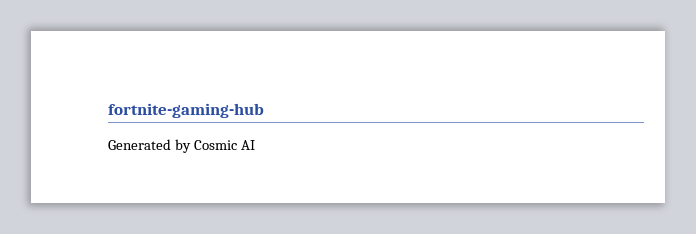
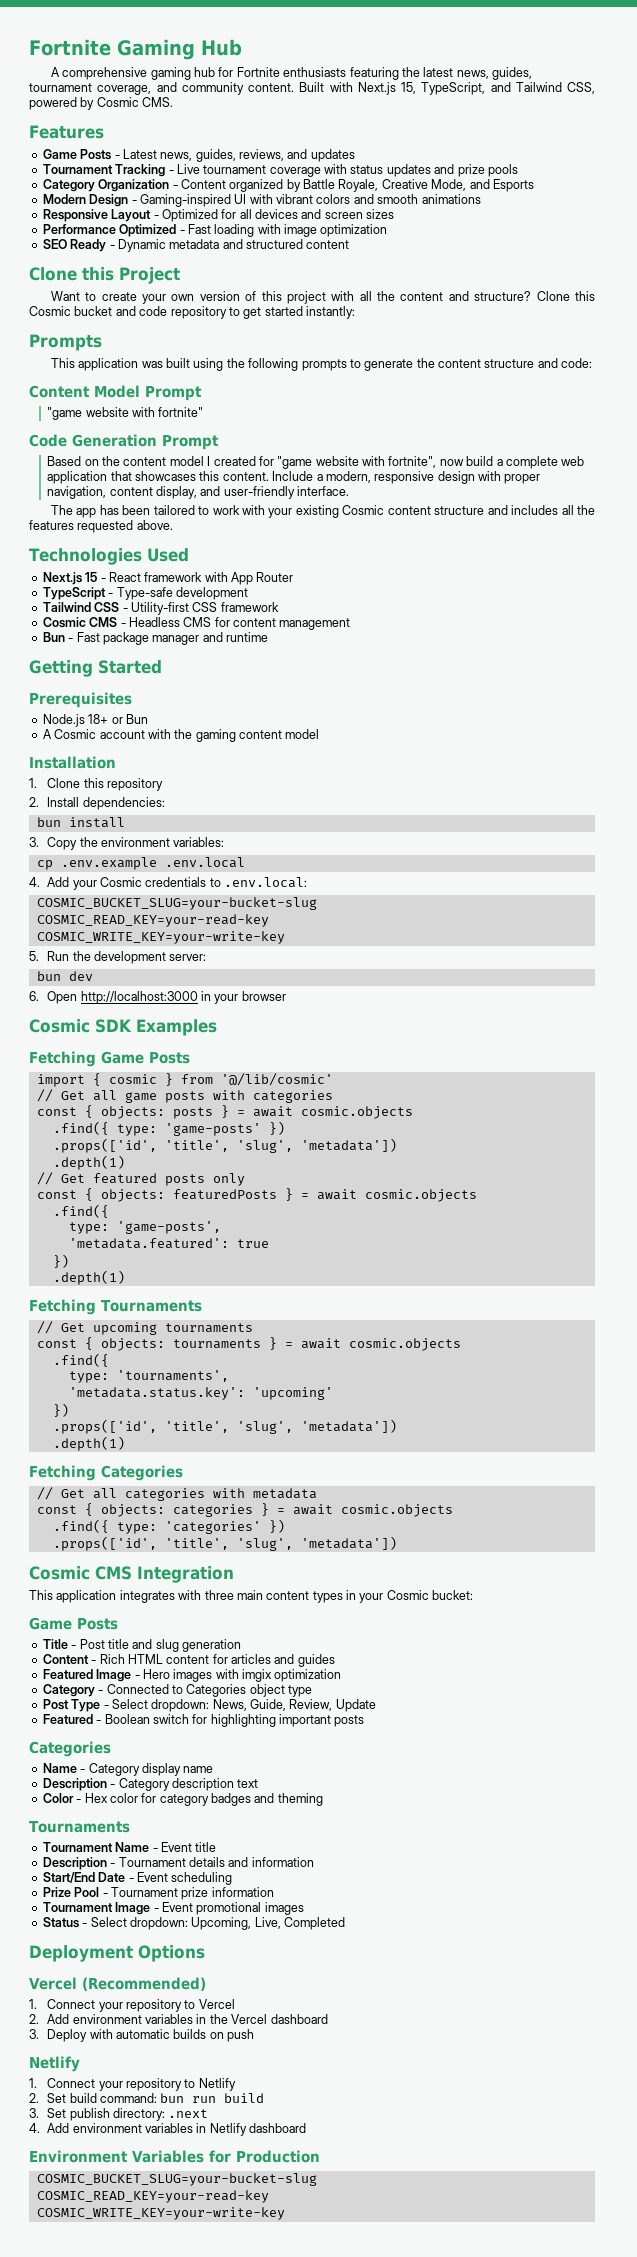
[108,103,264,118] [108,139,255,153] fortnite-gaming-hub // Generated by Cosmic AI -> [29,39,242,60] [50,67,533,80] [29,82,595,95] [29,97,174,110] [29,125,104,139] [42,149,355,162] [42,164,518,177] [42,179,534,192] [42,194,481,207] [42,209,395,222] [42,224,388,237] [42,239,350,252] [29,267,180,284] [50,291,596,304] [29,306,355,319] [29,334,102,351] [50,358,593,371] [29,385,202,401] [47,407,204,420] [29,434,219,450] [47,456,585,469] [47,471,541,484] [47,486,350,499] [50,505,596,518] [29,520,173,533] [29,548,189,565] [42,572,294,585] [42,587,248,600] [42,602,279,615] [42,617,351,630] [42,632,268,645] [29,660,162,677] [29,692,132,708] [42,714,148,727] [42,729,320,742] [29,756,116,769] [29,778,164,791] [29,797,165,810] [36,817,125,828] [29,837,225,850] [36,857,245,870] [29,877,308,890] [36,897,317,910] [36,914,269,927] [36,931,285,944] [29,951,207,964] [36,971,93,981] [29,991,286,1004] [29,1019,217,1036] [29,1051,190,1067] [36,1073,333,1087] [36,1089,333,1103] [36,1105,413,1119] [52,1121,285,1136] [52,1138,397,1153] [52,1155,125,1170] [36,1172,245,1186] [36,1188,477,1202] [52,1204,109,1218] [68,1221,221,1234] [68,1238,269,1249] [52,1254,69,1268] [52,1270,125,1285] [29,1299,202,1315] [36,1321,253,1335] [36,1337,461,1351] [52,1353,109,1367] [68,1370,229,1383] [68,1387,333,1400] [52,1403,69,1417] [52,1419,397,1434] [52,1436,125,1451] [29,1465,183,1481] [36,1487,317,1501] [36,1503,453,1517] [52,1519,285,1534] [52,1536,397,1551] [29,1566,234,1583] [29,1590,474,1603] [29,1617,118,1630] [42,1639,241,1652] [42,1654,335,1667] [42,1669,342,1682] [42,1684,312,1697] [42,1699,376,1712] [42,1714,365,1727] [29,1741,111,1757] [42,1763,214,1776] [42,1778,259,1791] [42,1793,323,1806] [29,1821,130,1833] [42,1842,217,1852] [42,1857,314,1870] [42,1872,233,1885] [42,1887,274,1900] [42,1902,304,1915] [42,1917,345,1930] [29,1945,205,1962] [29,1977,206,1991] [29,1999,235,2012] [29,2014,328,2024] [29,2029,255,2042] [29,2056,80,2072] [29,2078,236,2091] [29,2093,265,2103] [29,2108,209,2121] [29,2123,307,2136] [29,2150,320,2163] [36,2173,317,2186] [36,2190,269,2203] [36,2207,285,2220] Fortnite Gaming Hub // A comprehensive gaming hub for Fortnite enthusiasts featuring the latest news, guides, tournament coverage, and community content. Built with Next.js 15, TypeScript, and Tailwind CSS, powered by Cosmic CMS. // Features // Game Posts - Latest news, guides, reviews, and updates // Tournament Tracking - Live tournament coverage with status updates and prize pools // Category Organization - Content organized by Battle Royale, Creative Mode, and Esports // Modern Design - Gaming-inspired UI with vibrant colors and smooth animations // Responsive Layout - Optimized for all devices and screen sizes // Performance Optimized - Fast loading with image optimization // SEO Ready - Dynamic metadata and structured content // Clone this Project // Want to create your own version of this project with all the content and structure? Clone this Cosmic bucket and code repository to get started instantly: // Prompts // This application was built using the following prompts to generate the content structure and code: // Content Model Prompt // "game website with fortnite" // Code Generation Prompt // Based on the content model I created for "game website with fortnite", now build a complete web application that showcases this content. Include a modern, responsive design with proper navigation, content display, and user-friendly interface. // The app has been tailored to work with your existing Cosmic content structure and includes all the features requested above. // Technologies Used // Next.js 15 - React framework with App Router // TypeScript - Type-safe development // Tailwind CSS - Utility-first CSS framework // Cosmic CMS - Headless CMS for content management // Bun - Fast package manager and runtime // Getting Started // Prerequisites // Node.js 18+ or Bun // A Cosmic account with the gaming content model // Installation // 1. Clone this repository // 2. Install dependencies: // bun install // 3. Copy the environment variables: // cp .env.example .env.local // 4. Add your Cosmic credentials to .env.local: // COSMIC_BUCKET_SLUG=your-bucket-slug // COSMIC_READ_KEY=your-read-key // COSMIC_WRITE_KEY=your-write-key // 5. Run the development server: // bun dev // 6. Open http://localhost:3000 in your browser // Cosmic SDK Examples // Fetching Game Posts // import { cosmic } from '@/lib/cosmic' // // Get all game posts with categories // const { objects: posts } = await cosmic.objects // .find({ type: 'game-posts' }) // .props(['id', 'title', 'slug', 'metadata']) // .depth(1) // // Get featured posts only // const { objects: featuredPosts } = await cosmic.objects // .find({ // type: 'game-posts', // 'metadata.featured': true // }) // .depth(1) // Fetching Tournaments // // Get upcoming tournaments // const { objects: tournaments } = await cosmic.objects // .find({ // type: 'tournaments', // 'metadata.status.key': 'upcoming' // }) // .props(['id', 'title', 'slug', 'metadata']) // .depth(1) // Fetching Categories // // Get all categories with metadata // const { objects: categories } = await cosmic.objects // .find({ type: 'categories' }) // .props(['id', 'title', 'slug', 'metadata']) // Cosmic CMS Integration // This application integrates with three main content types in your Cosmic bucket: // Game Posts // Title - Post title and slug generation // Content - Rich HTML content for articles and guides // Featured Image - Hero images with imgix optimization // Category - Connected to Categories object type // Post Type - Select dropdown: News, Guide, Review, Update // Featured - Boolean switch for highlighting important posts // Categories // Name - Category display name // Description - Category description text // Color - Hex color for category badges and theming // Tournaments // Tournament Name - Event title // Description - Tournament details and information // Start/End Date - Event scheduling // Prize Pool - Tournament prize information // Tournament Image - Event promotional images // Status - Select dropdown: Upcoming, Live, Completed // Deployment Options // Vercel (Recommended) // 1. Connect your repository to Vercel // 2. Add environment variables in the Vercel dashboard // 3. Deploy with automatic builds on push // Netlify // 1. Connect your repository to Netlify // 2. Set build command: bun run build // 3. Set publish directory: .next // 4. Add environment variables in Netlify dashboard // Environment Variables for Production // COSMIC_BUCKET_SLUG=your-bucket-slug // COSMIC_READ_KEY=your-read-key // COSMIC_WRITE_KEY=your-write-key

